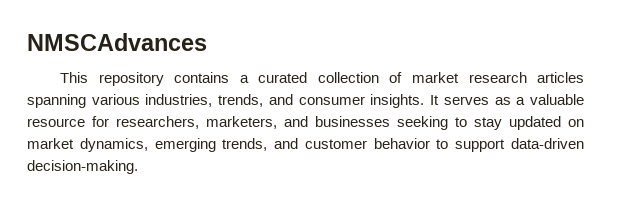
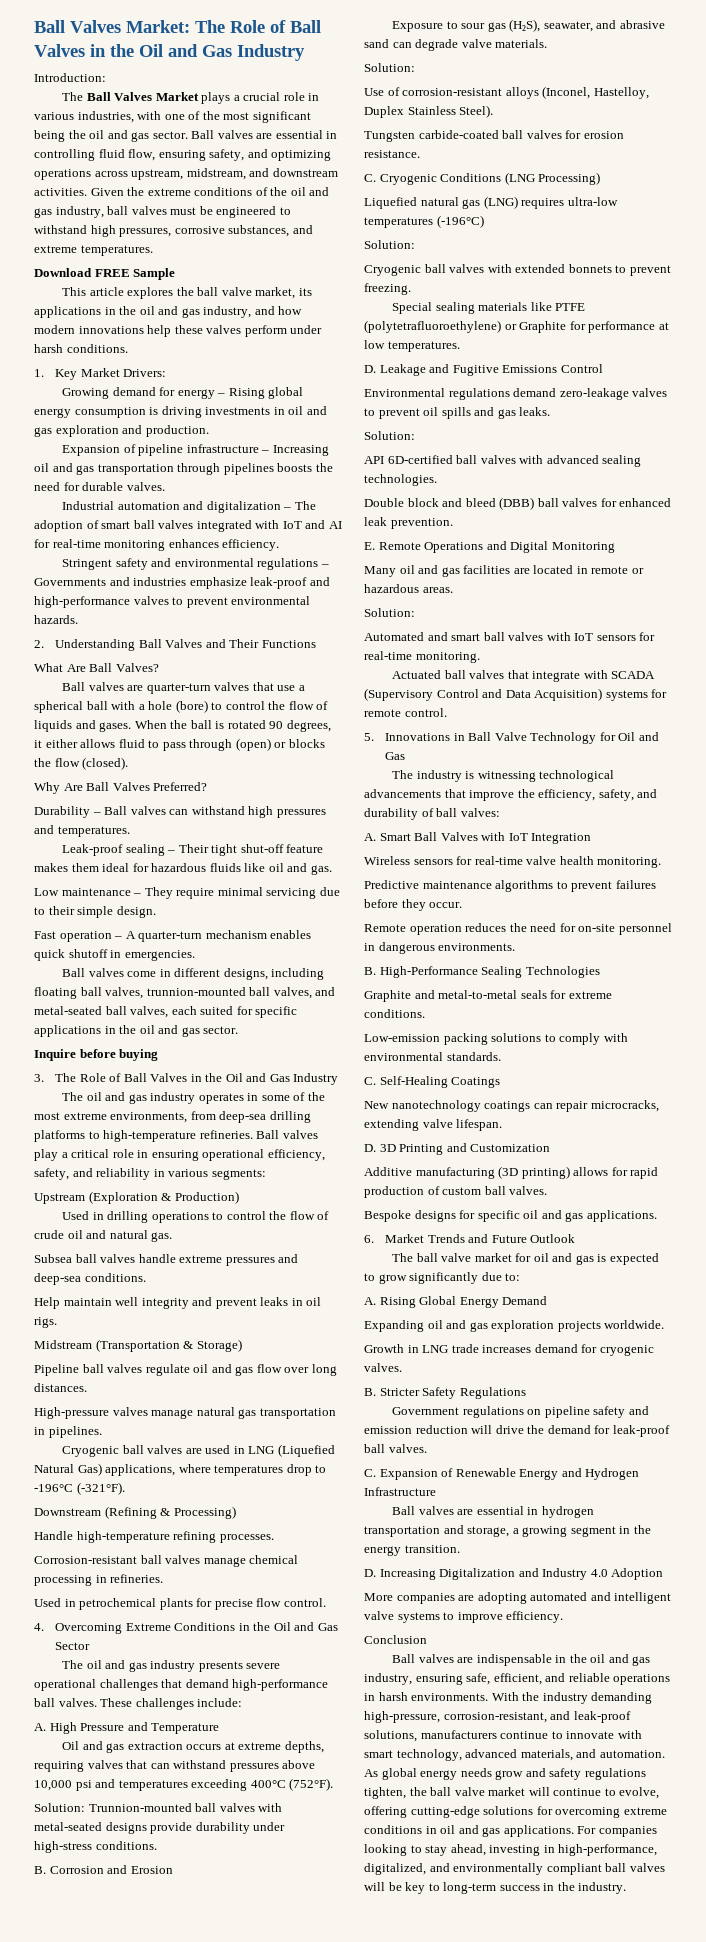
[27,33,207,51] [60,72,585,86] [27,94,585,108] [27,116,584,130] [27,138,584,152] [27,160,138,174] NMSCAdvances // This repository contains a curated collection of market research articles spanning various industries, trends, and consumer insights. It serves as a valuable resource for researchers, marketers, and businesses seeking to stay updated on market dynamics, emerging trends, and customer behavior to support data-driven decision-making. -> [34,20,321,33] [34,44,305,61] [34,73,106,82] [62,92,320,104] [34,111,311,123] [34,130,338,142] [34,149,332,161] [34,168,338,180] [34,187,330,196] [34,206,291,218] [34,225,313,237] [34,245,153,256] [34,268,176,280] [62,287,312,299] [34,306,303,318] [34,325,323,337] [34,344,128,353] [34,368,167,380] [62,387,304,399] [34,406,327,418] [34,425,209,437] [62,444,329,456] [34,463,333,475] [34,482,165,491] [62,501,316,513] [34,520,342,532] [34,539,280,551] [62,558,329,570] [34,577,330,589] [34,596,311,608] [34,615,78,624] [34,639,316,651] [34,663,159,672] [62,682,305,694] [34,700,329,713] [34,720,331,732] [34,738,325,751] [34,757,129,770] [34,782,208,794] [34,806,326,818] [34,825,130,837] [62,844,324,856] [34,863,332,875] [34,887,340,899] [34,906,156,918] [34,930,312,942] [34,949,195,961] [62,968,325,980] [34,987,336,999] [34,1006,298,1018] [34,1025,239,1037] [34,1049,159,1061] [34,1073,339,1085] [62,1092,325,1104] [34,1111,311,1123] [34,1130,318,1142] [34,1149,325,1161] [34,1168,266,1180] [34,1191,239,1204] [62,1211,330,1223] [34,1230,173,1242] [34,1254,299,1266] [34,1273,146,1285] [34,1297,322,1309] [34,1317,57,1328] [34,1339,242,1352] [34,1364,337,1376] [34,1383,87,1392] [34,1407,336,1419] [34,1426,102,1438] [62,1444,335,1457] [34,1463,327,1476] [34,1482,125,1495] [34,1506,236,1519] [34,1531,274,1543] [34,1555,299,1567] [34,1574,164,1586] [34,1598,326,1610] [34,1622,338,1634] [55,1642,91,1650] [62,1660,281,1672] [34,1679,329,1691] [34,1698,243,1710] [34,1722,220,1734] [62,1741,324,1753] [34,1760,316,1772] [34,1778,334,1791] [34,1803,283,1812] [34,1822,286,1834] [34,1841,157,1853] [34,1865,173,1874] [392,19,665,32] [364,39,548,51] [364,63,415,72] [364,86,649,99] [364,105,494,118] [364,130,624,142] [364,150,420,158] [364,172,601,185] [364,196,618,209] [364,215,484,228] [364,240,415,249] [364,264,671,276] [364,283,411,295] [392,302,586,314] [364,320,669,333] [364,340,460,352] [364,364,603,376] [364,388,668,400] [364,407,551,419] [364,431,415,440] [364,455,642,467] [364,474,437,486] [364,497,672,510] [364,517,453,529] [364,541,615,553] [364,565,644,577] [364,584,453,593] [364,608,415,617] [364,632,656,641] [364,651,480,663] [392,670,656,682] [364,688,668,701] [364,708,447,717] [364,732,659,744] [385,752,406,760] [392,770,615,782] [364,789,658,801] [364,808,500,820] [364,832,592,844] [364,856,662,868] [364,880,656,892] [364,899,463,911] [364,923,672,935] [364,942,516,954] [364,966,600,978] [364,990,612,1002] [364,1009,425,1018] [364,1033,628,1045] [364,1052,501,1061] [364,1076,501,1088] [364,1100,659,1112] [364,1119,503,1131] [364,1143,551,1155] [364,1166,659,1179] [364,1186,548,1198] [364,1210,657,1222] [364,1234,576,1243] [392,1253,659,1265] [364,1272,521,1284] [364,1296,548,1308] [364,1320,665,1332] [364,1344,654,1356] [364,1363,402,1372] [364,1387,526,1399] [392,1406,649,1418] [364,1425,670,1437] [364,1444,427,1453] [364,1468,640,1480] [364,1487,436,1496] [392,1506,594,1518] [364,1525,651,1537] [364,1545,460,1556] [364,1568,664,1580] [364,1592,672,1604] [364,1611,564,1623] [364,1635,427,1644] [392,1654,651,1666] [364,1673,671,1685] [364,1692,653,1704] [364,1711,631,1723] [364,1730,642,1742] [364,1749,665,1761] [364,1768,646,1780] [364,1787,660,1799] [364,1806,667,1818] [364,1825,657,1837] [364,1844,658,1856] [364,1863,665,1875] [364,1882,627,1894] Ball Valves Market: The Role of Ball Valves in the Oil and Gas Industry // Introduction: // The Ball Valves Market plays a crucial role in various industries, with one of the most significant being the oil and gas sector. Ball valves are essential in controlling fluid flow, ensuring safety, and optimizing operations across upstream, midstream, and downstream activities. Given the extreme conditions of the oil and gas industry, ball valves must be engineered to withstand high pressures, corrosive substances, and extreme temperatures. // Download FREE Sample // This article explores the ball valve market, its applications in the oil and gas industry, and how modern innovations help these valves perform under harsh conditions. // 1. Key Market Drivers: // Growing demand for energy – Rising global energy consumption is driving investments in oil and gas exploration and production. // Expansion of pipeline infrastructure – Increasing oil and gas transportation through pipelines boosts the need for durable valves. // Industrial automation and digitalization – The adoption of smart ball valves integrated with IoT and AI for real-time monitoring enhances efficiency. // Stringent safety and environmental regulations – Governments and industries emphasize leak-proof and high-performance valves to prevent environmental hazards. // 2. Understanding Ball Valves and Their Functions // What Are Ball Valves? // Ball valves are quarter-turn valves that use a spherical ball with a hole (bore) to control the flow of liquids and gases. When the ball is rotated 90 degrees, it either allows fluid to pass through (open) or blocks the flow (closed). // Why Are Ball Valves Preferred? // Durability – Ball valves can withstand high pressures and temperatures. // Leak-proof sealing – Their tight shut-off feature makes them ideal for hazardous fluids like oil and gas. // Low maintenance – They require minimal servicing due to their simple design. // Fast operation – A quarter-turn mechanism enables quick shutoff in emergencies. // Ball valves come in different designs, including floating ball valves, trunnion-mounted ball valves, and metal-seated ball valves, each suited for specific applications in the oil and gas sector. // Inquire before buying // 3. The Role of Ball Valves in the Oil and Gas Industry // The oil and gas industry operates in some of the most extreme environments, from deep-sea drilling platforms to high-temperature refineries. Ball valves play a critical role in ensuring operational efficiency, safety, and reliability in various segments: // Upstream (Exploration & Production) // Used in drilling operations to control the flow of crude oil and natural gas. // Subsea ball valves handle extreme pressures and deep-sea conditions. // Help maintain well integrity and prevent leaks in oil rigs. // Midstream (Transportation & Storage) // Pipeline ball valves regulate oil and gas flow over long distances. // High-pressure valves manage natural gas transportation in pipelines. // Cryogenic ball valves are used in LNG (Liquefied Natural Gas) applications, where temperatures drop to -196°C (-321°F). // Downstream (Refining & Processing) // Handle high-temperature refining processes. // Corrosion-resistant ball valves manage chemical processing in refineries. // Used in petrochemical plants for precise flow control. // 4. Overcoming Extreme Conditions in the Oil and Gas Sector // The oil and gas industry presents severe operational challenges that demand high-performance ball valves. These challenges include: // A. High Pressure and Temperature // Oil and gas extraction occurs at extreme depths, requiring valves that can withstand pressures above 10,000 psi and temperatures exceeding 400°C (752°F). // Solution: Trunnion-mounted ball valves with metal-seated designs provide durability under high-stress conditions. // B. Corrosion and Erosion // Exposure to sour gas (H₂S), seawater, and abrasive sand can degrade valve materials. // Solution: // Use of corrosion-resistant alloys (Inconel, Hastelloy, Duplex Stainless Steel). // Tungsten carbide-coated ball valves for erosion resistance. // C. Cryogenic Conditions (LNG Processing) // Liquefied natural gas (LNG) requires ultra-low temperatures (-196°C) // Solution: // Cryogenic ball valves with extended bonnets to prevent freezing. // Special sealing materials like PTFE (polytetrafluoroethylene) or Graphite for performance at low temperatures. // D. Leakage and Fugitive Emissions Control // Environmental regulations demand zero-leakage valves to prevent oil spills and gas leaks. // Solution: // API 6D-certified ball valves with advanced sealing technologies. // Double block and bleed (DBB) ball valves for enhanced leak prevention. // E. Remote Operations and Digital Monitoring // Many oil and gas facilities are located in remote or hazardous areas. // Solution: // Automated and smart ball valves with IoT sensors for real-time monitoring. // Actuated ball valves that integrate with SCADA (Supervisory Control and Data Acquisition) systems for remote control. // 5. Innovations in Ball Valve Technology for Oil and Gas // The industry is witnessing technological advancements that improve the efficiency, safety, and durability of ball valves: // A. Smart Ball Valves with IoT Integration // Wireless sensors for real-time valve health monitoring. // Predictive maintenance algorithms to prevent failures before they occur. // Remote operation reduces the need for on-site personnel in dangerous environments. // B. High-Performance Sealing Technologies // Graphite and metal-to-metal seals for extreme conditions. // Low-emission packing solutions to comply with environmental standards. // C. Self-Healing Coatings // New nanotechnology coatings can repair microcracks, extending valve lifespan. // D. 3D Printing and Customization // Additive manufacturing (3D printing) allows for rapid production of custom ball valves. // Bespoke designs for specific oil and gas applications. // 6. Market Trends and Future Outlook // The ball valve market for oil and gas is expected to grow significantly due to: // A. Rising Global Energy Demand // Expanding oil and gas exploration projects worldwide. // Growth in LNG trade increases demand for cryogenic valves. // B. Stricter Safety Regulations // Government regulations on pipeline safety and emission reduction will drive the demand for leak-proof ball valves. // C. Expansion of Renewable Energy and Hydrogen Infrastructure // Ball valves are essential in hydrogen transportation and storage, a growing segment in the energy transition. // D. Increasing Digitalization and Industry 4.0 Adoption // More companies are adopting automated and intelligent valve systems to improve efficiency. // Conclusion // Ball valves are indispensable in the oil and gas industry, ensuring safe, efficient, and reliable operations in harsh environments. With the industry demanding high-pressure, corrosion-resistant, and leak-proof solutions, manufacturers continue to innovate with smart technology, advanced materials, and automation. As global energy needs grow and safety regulations tighten, the ball valve market will continue to evolve, offering cutting-edge solutions for overcoming extreme conditions in oil and gas applications. For companies looking to stay ahead, investing in high-performance, digitalized, and environmentally compliant ball valves will be key to long-term success in the industry.

